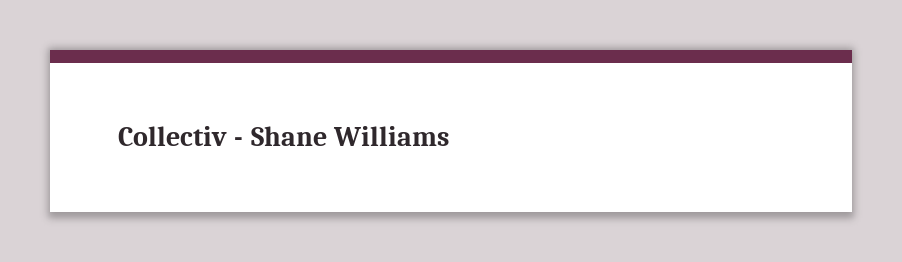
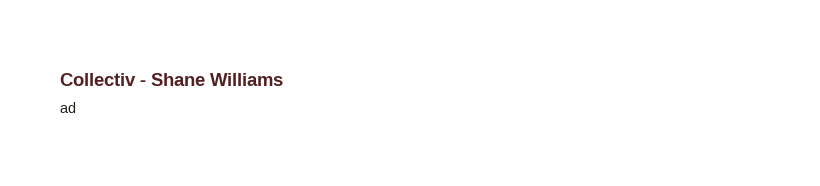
(450, 136) none -> [60,102,76,113] // ad

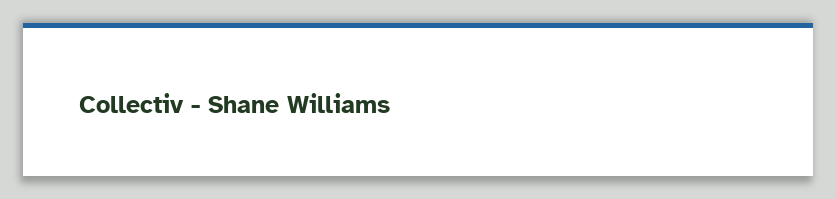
[60,102,76,113] // ad -> (390, 103) none

